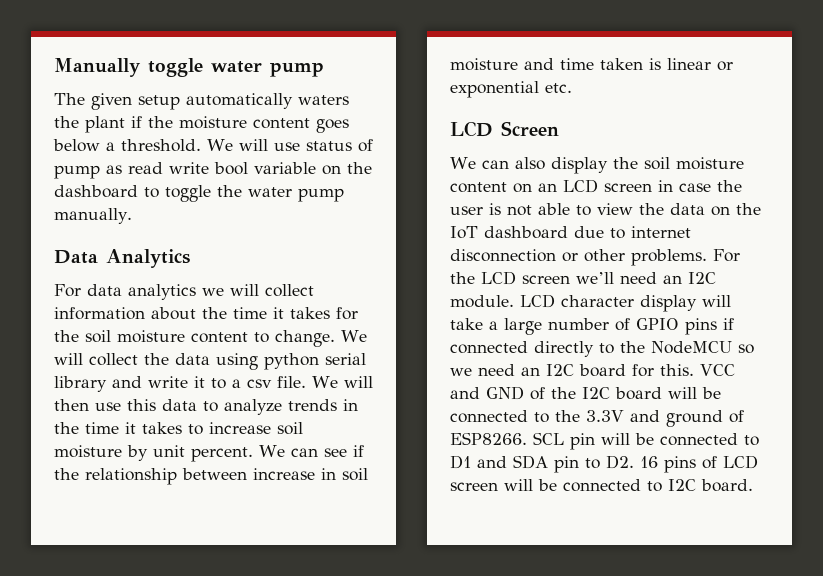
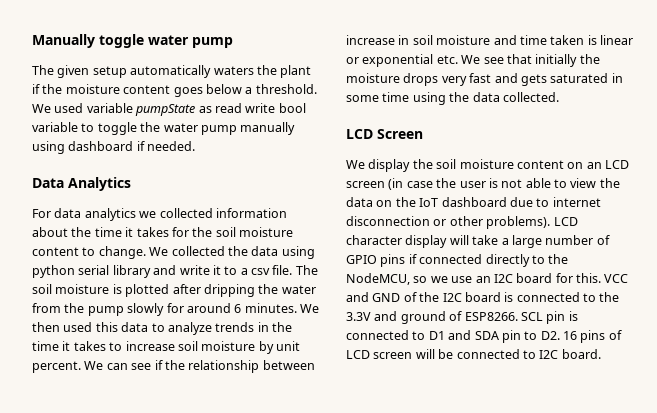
[238,139,373,152] [54,165,100,179] will use status of pump -> [54,103,196,116] used variable pumpState
[322,162,372,175] [54,185,138,198] on the dashboard -> (78, 127) none
[54,208,132,224] manually. -> [240,122,296,135] [32,141,196,154] manually using dashboard if needed.
[230,284,314,297] will collect -> [159,208,213,218] collected
[54,353,138,366] will collect -> [171,246,225,256] collected
[312,376,373,388] [54,399,121,411] We will then use -> [295,265,318,275] [32,284,316,297] [32,303,319,316] [32,322,93,332] The soil moisture is plotted after dripping the water from the pump slowly for around 6 minutes. We then used
(572, 88) none -> [461,54,600,67] [346,73,623,86] [346,92,559,105] We see that initially the moisture drops very fast and gets saturated in some time using the data collected.
[481,157,545,170] can also -> (365, 164) none
[658,180,673,192] in -> [388,178,404,190] (in
[631,249,740,266] [450,271,716,285] [450,295,514,308] problems. For the LCD screen we’ll need an I2C module. -> [486,216,551,229] problems).
[651,341,732,354] NodeMCU -> [346,273,410,285] NodeMCU,
[478,364,515,376] need -> [451,276,473,283] use
[668,387,721,399] will be -> [504,292,514,302] is
[601,433,654,445] will be -> [568,311,578,321] is

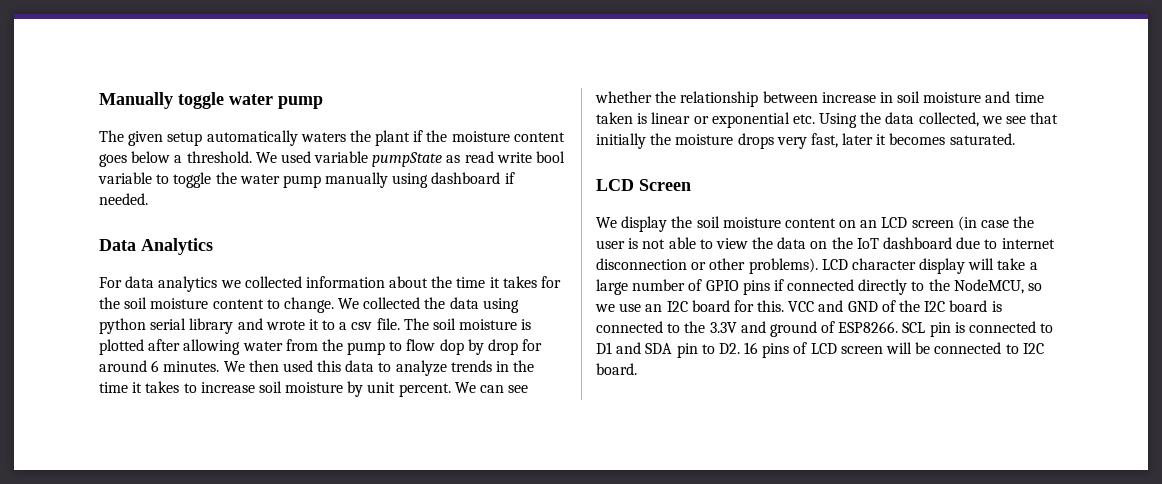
[179,265,210,275] write -> [265,320,305,330] wrote
[203,284,279,297] dripping the -> [183,339,241,355] allowing
[127,303,165,316] slowly -> [389,339,519,355] to flow dop by drop
[154,360,163,370] if -> [595,91,652,103] whether
[461,55,481,64] We -> [819,112,1002,128] Using the data collected, we
[469,73,623,86] [346,92,559,105] fast and gets saturated in some time using the data collected. -> [810,133,1015,148] fast, later it becomes saturated.

